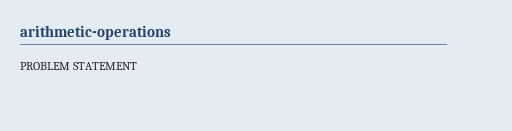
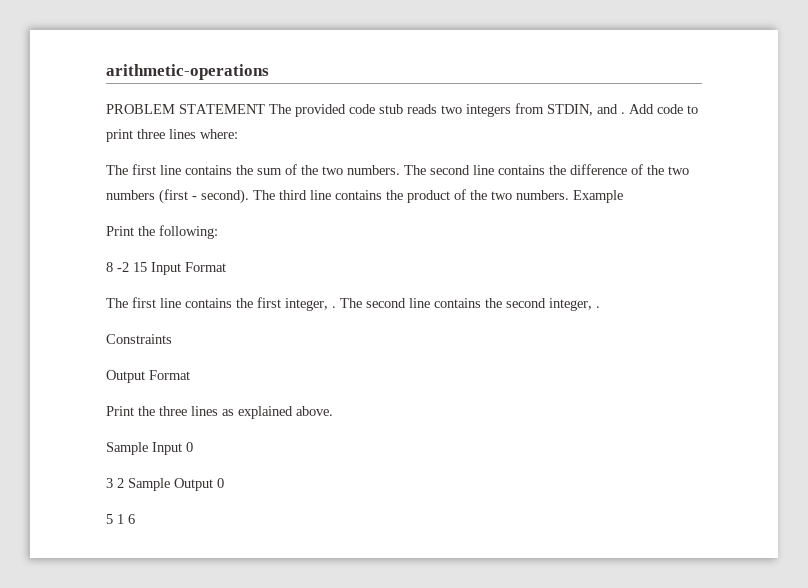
(138, 66) none -> [269,103,698,117] [106,129,238,142] [106,164,689,175] [106,189,623,204] [106,225,218,239] [106,262,226,275] [106,297,600,311] [106,334,172,344] [106,370,190,383] [106,406,333,419] [106,442,193,455] [106,478,224,491] [106,514,135,524] The provided code stub reads two integers from STDIN, and . Add code to print three lines where: // The first line contains the sum of the two numbers. The second line contains the difference of the two numbers (first - second). The third line contains the product of the two numbers. Example // Print the following: // 8 -2 15 Input Format // The first line contains the first integer, . The second line contains the second integer, . // Constraints // Output Format // Print the three lines as explained above. // Sample Input 0 // 3 2 Sample Output 0 // 5 1 6

